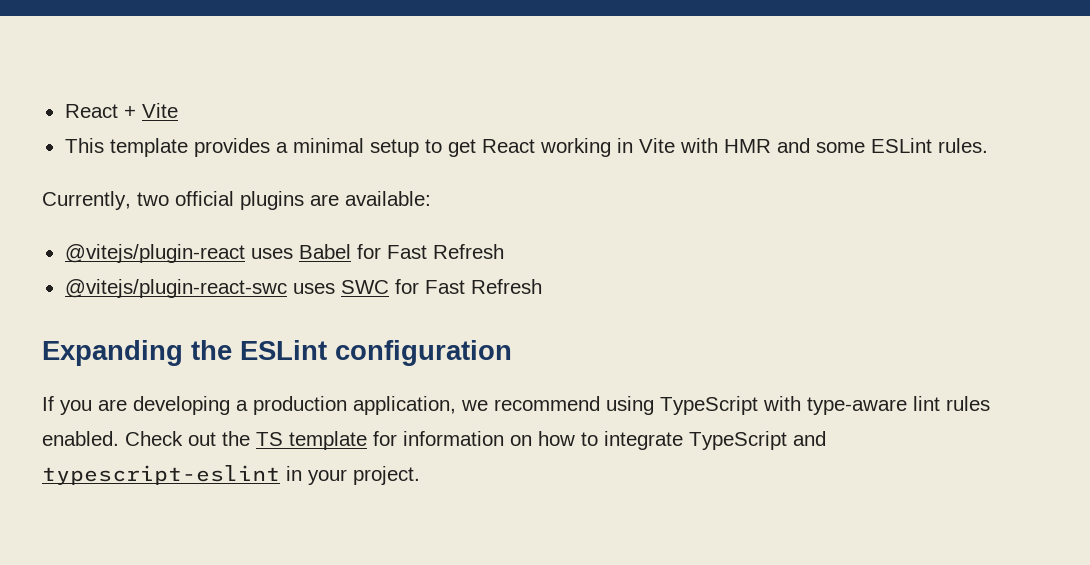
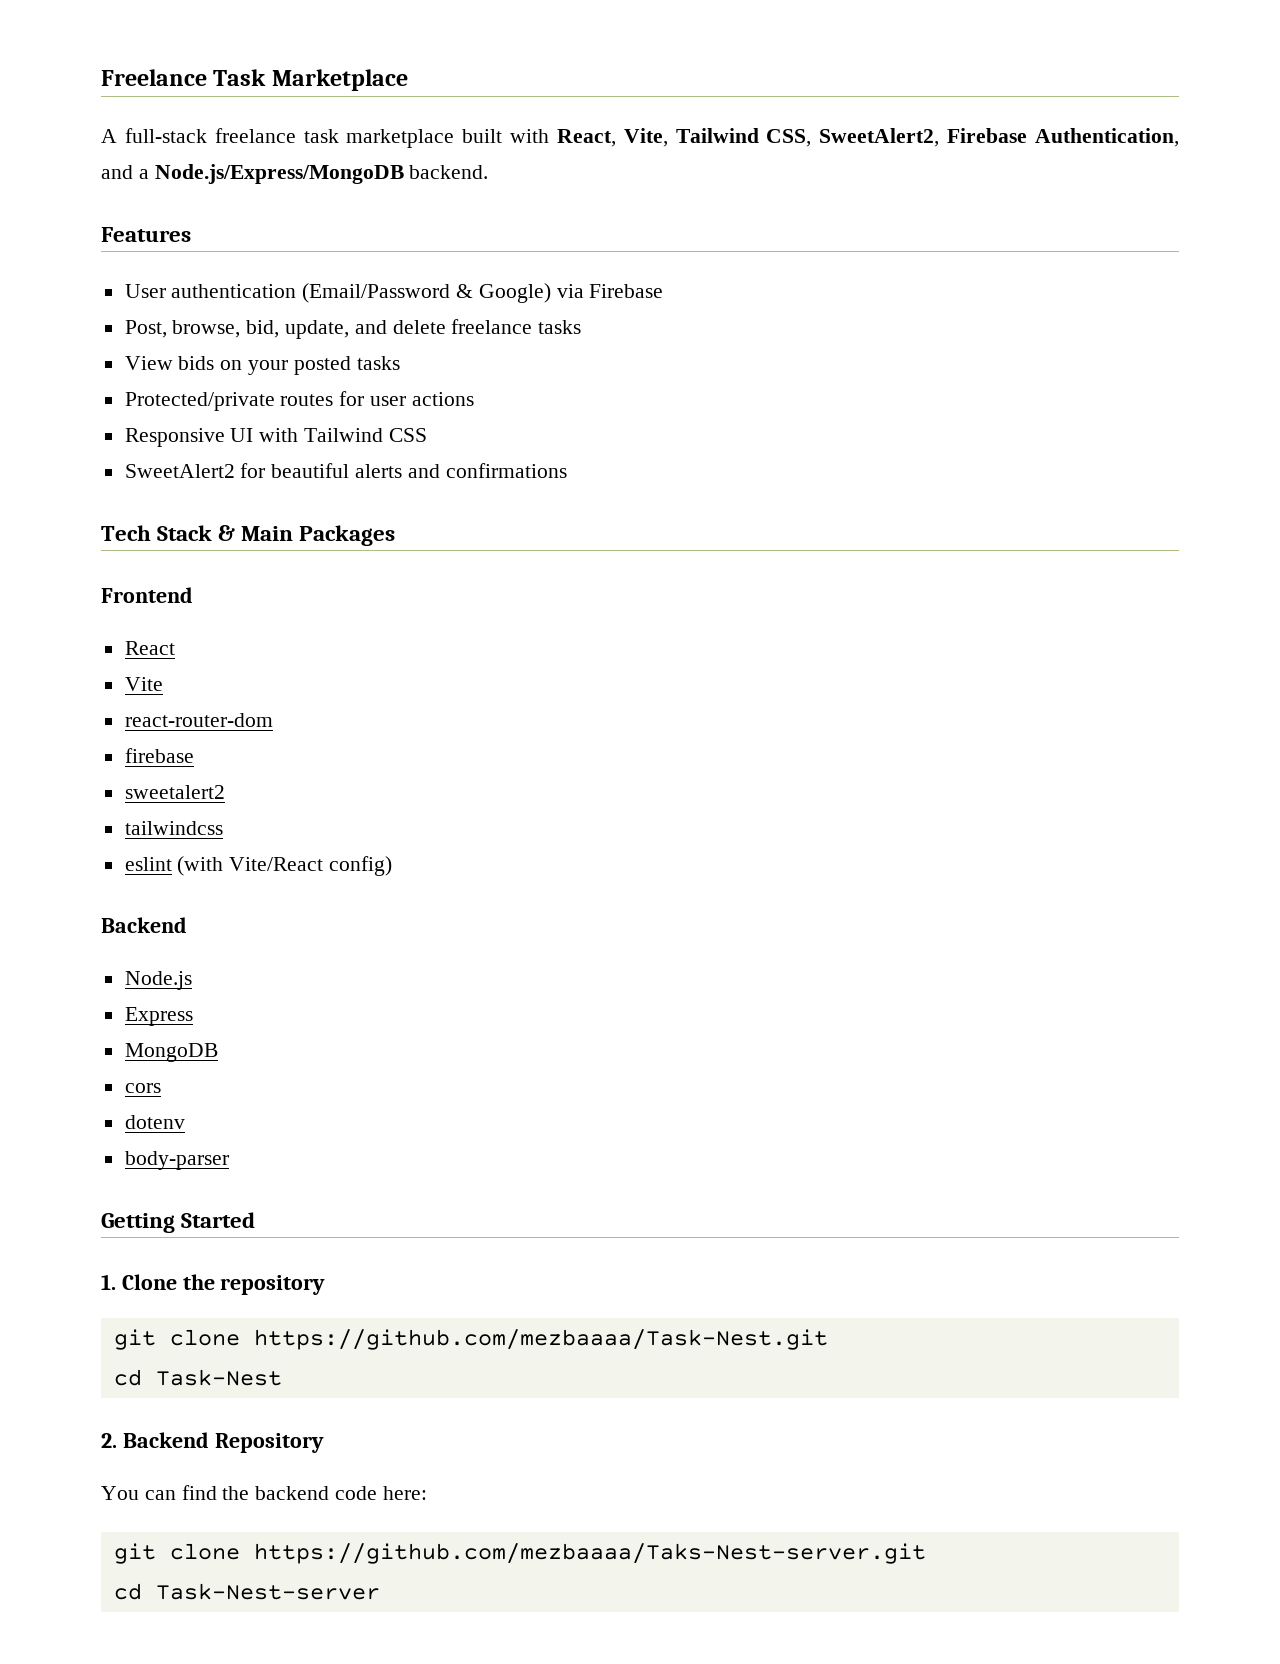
[64,104,136,118] React + -> [101,69,408,91] [101,128,1179,148] [101,164,489,184] [101,227,191,242] [124,283,664,303] [124,319,582,339] [124,356,400,375] [124,391,474,411] [124,428,427,447] [124,463,567,478] [101,525,396,546] [101,587,193,603] [124,641,175,655] Freelance Task Marketplace // A full-stack freelance task marketplace built with React, Vite, Tailwind CSS, SweetAlert2, Firebase Authentication, and a Node.js/Express/MongoDB backend. // Features // User authentication (Email/Password & Google) via Firebase // Post, browse, bid, update, and delete freelance tasks // View bids on your posted tasks // Protected/private routes for user actions // Responsive UI with Tailwind CSS // SweetAlert2 for beautiful alerts and confirmations // Tech Stack & Main Packages // Frontend // React //
[64,138,988,157] [42,191,431,210] [64,244,504,263] [64,279,542,298] [42,340,512,366] [42,396,990,415] [42,431,826,450] [42,465,420,485] This template provides a minimal setup to get React working in Vite with HMR and some ESLint rules. // Currently, two official plugins are available: // @vitejs/plugin-react uses Babel for Fast Refresh // @vitejs/plugin-react-swc uses SWC for Fast Refresh // Expanding the ESLint configuration // If you are developing a production application, we recommend using TypeScript with type-aware lint rules enabled. Check out the TS template for information on how to integrate TypeScript and typescript-eslint in your project. -> [124,713,273,727] [124,748,194,763] [124,785,225,799] [124,821,223,835] [124,856,393,876] [101,917,187,933] [124,971,192,990] [124,1007,193,1026] [124,1043,218,1062] [124,1083,161,1093] [124,1115,185,1129] [124,1151,229,1170] [101,1212,256,1233] [101,1274,326,1295] [113,1329,828,1350] [113,1369,282,1386] [101,1432,324,1453] [101,1485,427,1500] [113,1543,926,1564] [113,1583,380,1600] react-router-dom // firebase // sweetalert2 // tailwindcss // eslint (with Vite/React config) // Backend // Node.js // Express // MongoDB // cors // dotenv // body-parser // Getting Started // 1. Clone the repository // git clone https://github.com/mezbaaaa/Task-Nest.git // cd Task-Nest // 2. Backend Repository // You can find the backend code here: // git clone https://github.com/mezbaaaa/Taks-Nest-server.git // cd Task-Nest-server

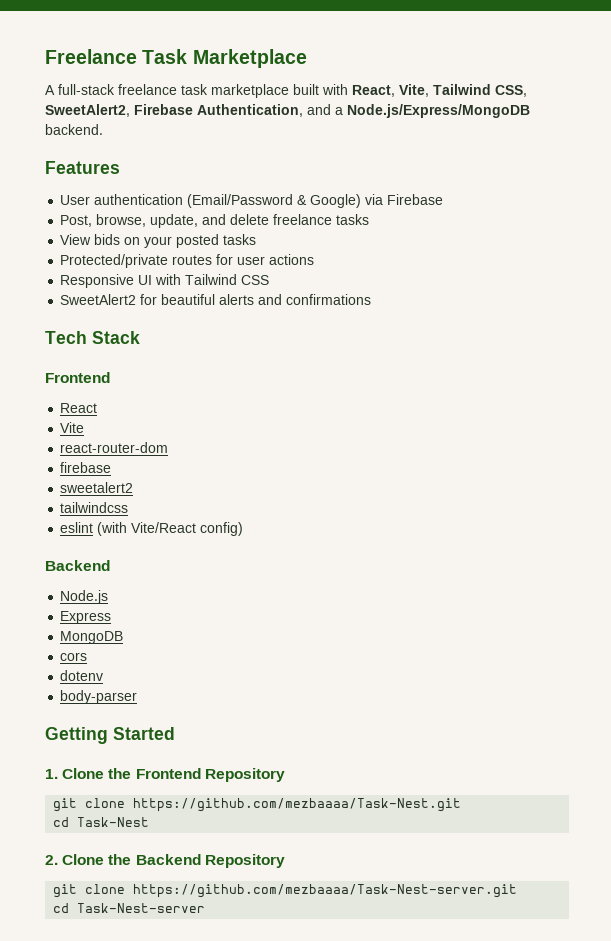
[246,320,280,338] bid, -> (147, 220) none
[218,525,396,546] & Main Packages -> (140, 337) none
[220,1275,326,1295] repository -> [135,768,285,782] Frontend Repository
(117, 1440) none -> [62,854,132,865] Clone the
[101,1485,427,1500] [113,1543,926,1564] // You can find the backend code here: // git clone https://github.com/mezbaaaa/Taks-Nest-server.git -> [53,884,518,898] // git clone https://github.com/mezbaaaa/Task-Nest-server.git

